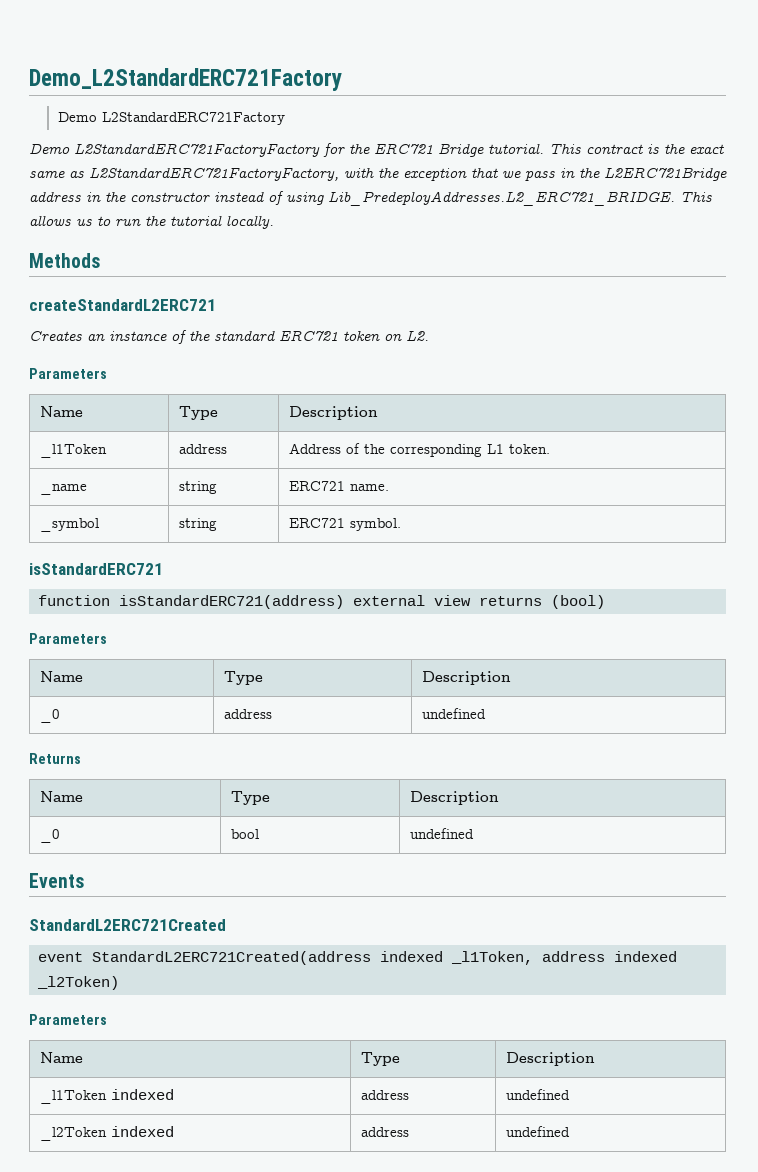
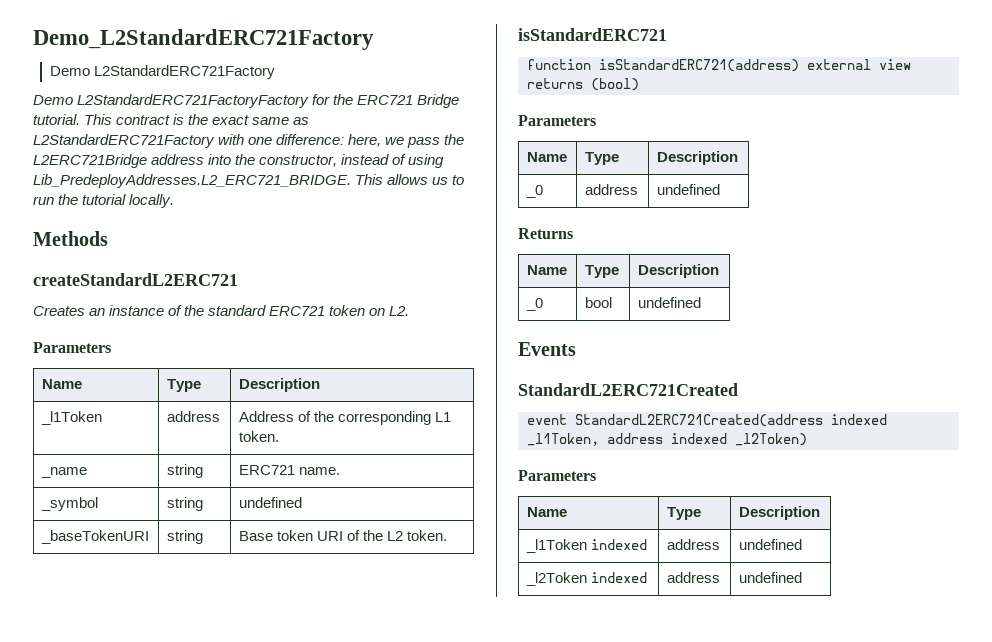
[89,167,498,181] L2StandardERC721FactoryFactory, with the exception that -> [33,134,382,148] L2StandardERC721Factory with one difference: here,
[560,168,575,178] in -> (441, 142) none
[86,191,210,202] in the constructor -> [208,154,338,167] into the constructor,
[288,518,401,531] ERC721 symbol. -> [238,497,302,508] [40,530,149,544] [166,530,203,544] [238,530,448,541] undefined // _baseTokenURI | string | Base token URI of the L2 token.

